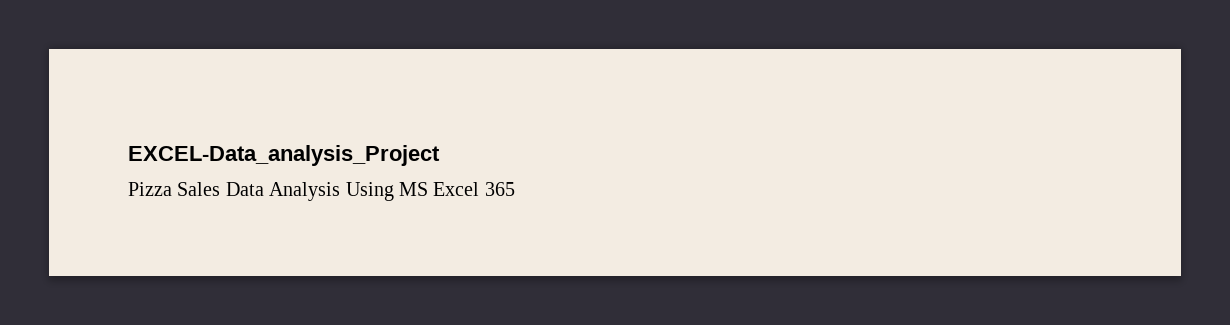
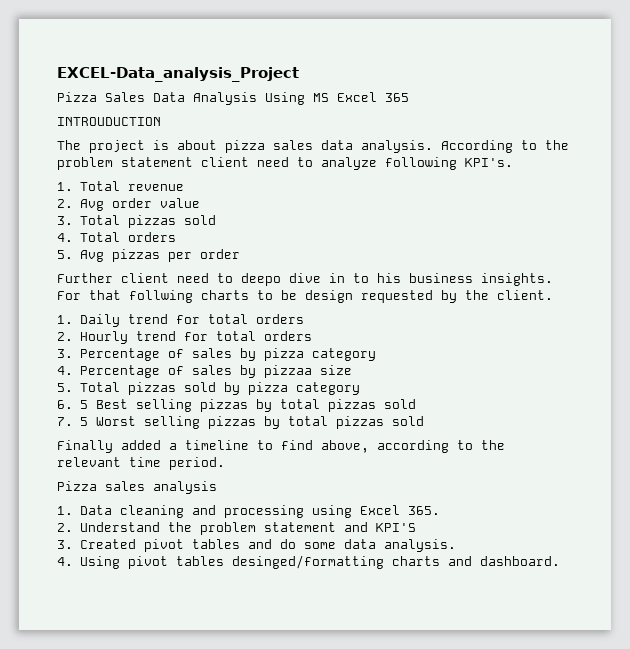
(515, 189) none -> [57,117,161,126] [57,140,569,153] [57,157,513,170] [57,181,184,191] [57,198,200,211] [57,215,216,228] [57,232,176,242] [57,249,240,262] [57,273,553,286] [57,290,553,303] [57,314,304,327] [57,331,312,344] [57,348,376,361] [57,365,352,378] [57,382,360,395] [57,399,416,412] [57,416,424,429] [57,440,505,453] [57,457,225,470] [57,481,217,494] [57,505,440,518] [57,522,416,535] [57,539,456,552] [57,555,560,569] // INTROUDUCTION // The project is about pizza sales data analysis. According to the problem statement client need to analyze following KPI's. // 1. Total revenue // 2. Avg order value // 3. Total pizzas sold // 4. Total orders // 5. Avg pizzas per order // Further client need to deepo dive in to his business insights. For that follwing charts to be design requested by the client. // 1. Daily trend for total orders // 2. Hourly trend for total orders // 3. Percentage of sales by pizza category // 4. Percentage of sales by pizzaa size // 5. Total pizzas sold by pizza category // 6. 5 Best selling pizzas by total pizzas sold // 7. 5 Worst selling pizzas by total pizzas sold // Finally added a timeline to find above, according to the relevant time period. // Pizza sales analysis // 1. Data cleaning and processing using Excel 365. // 2. Understand the problem statement and KPI'S // 3. Created pivot tables and do some data analysis. // 4. Using pivot tables desinged/formatting charts and dashboard.

